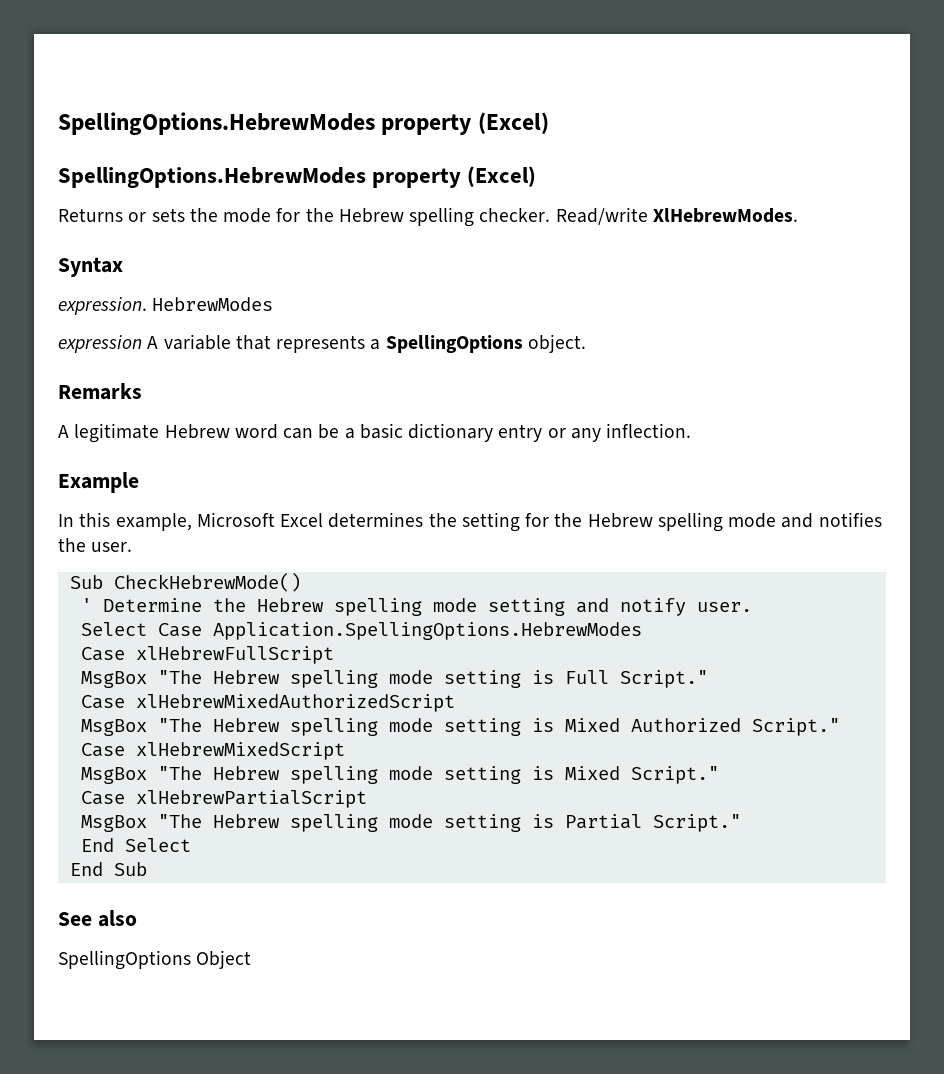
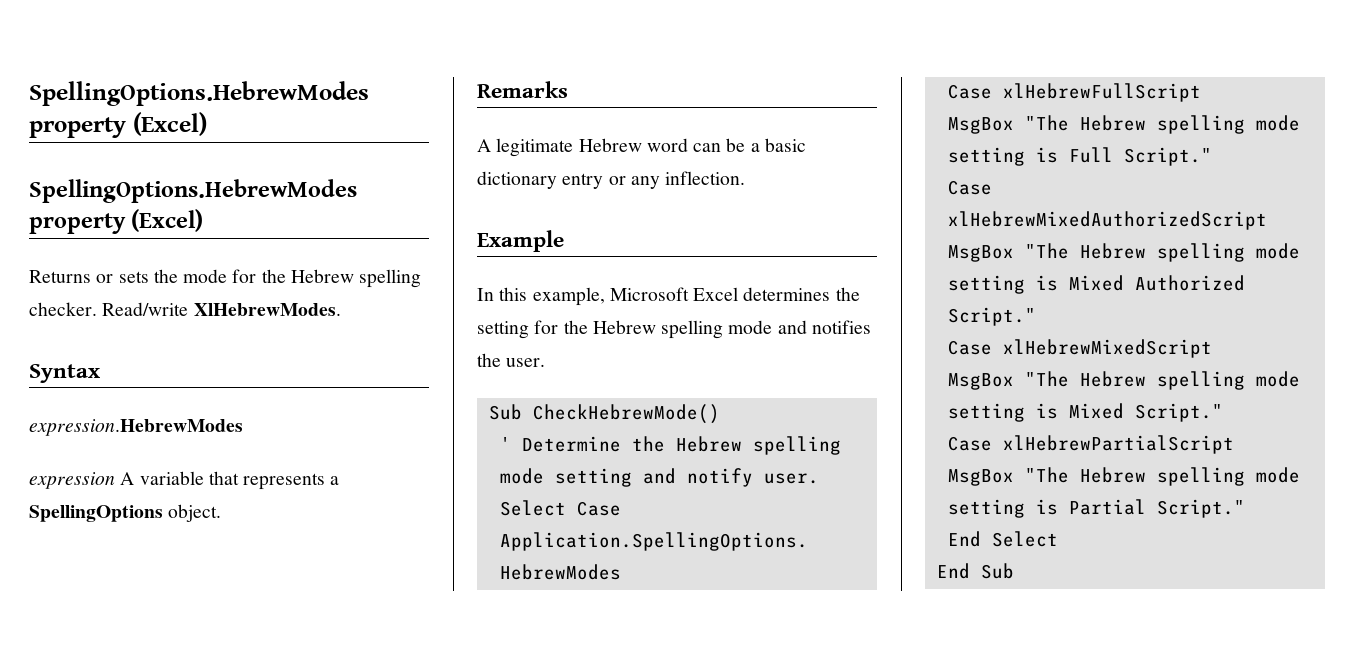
[58,297,274,315] expression. HebrewModes -> [29,419,243,436] expression.HebrewModes
[58,910,137,927] [58,950,252,970] // See also // SpellingOptions Object -> (1014, 571) none

